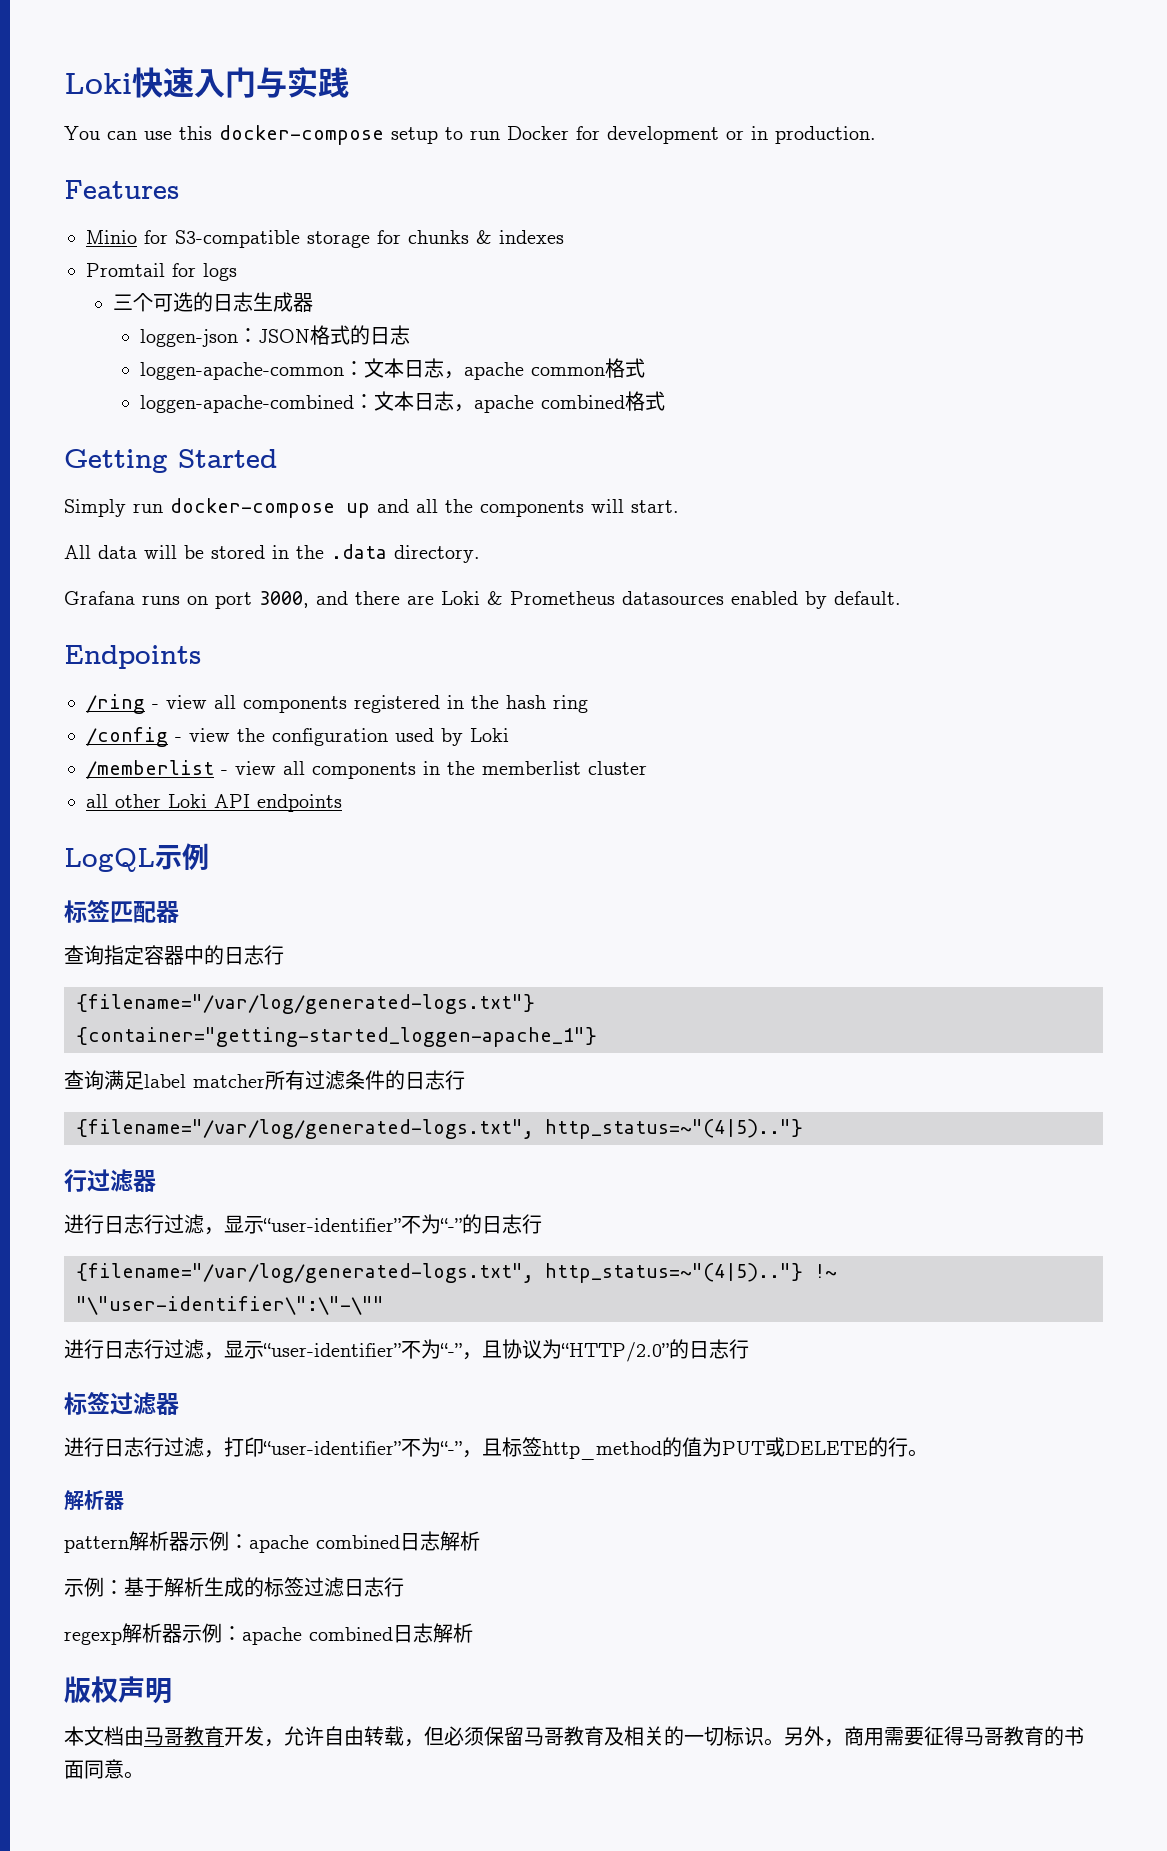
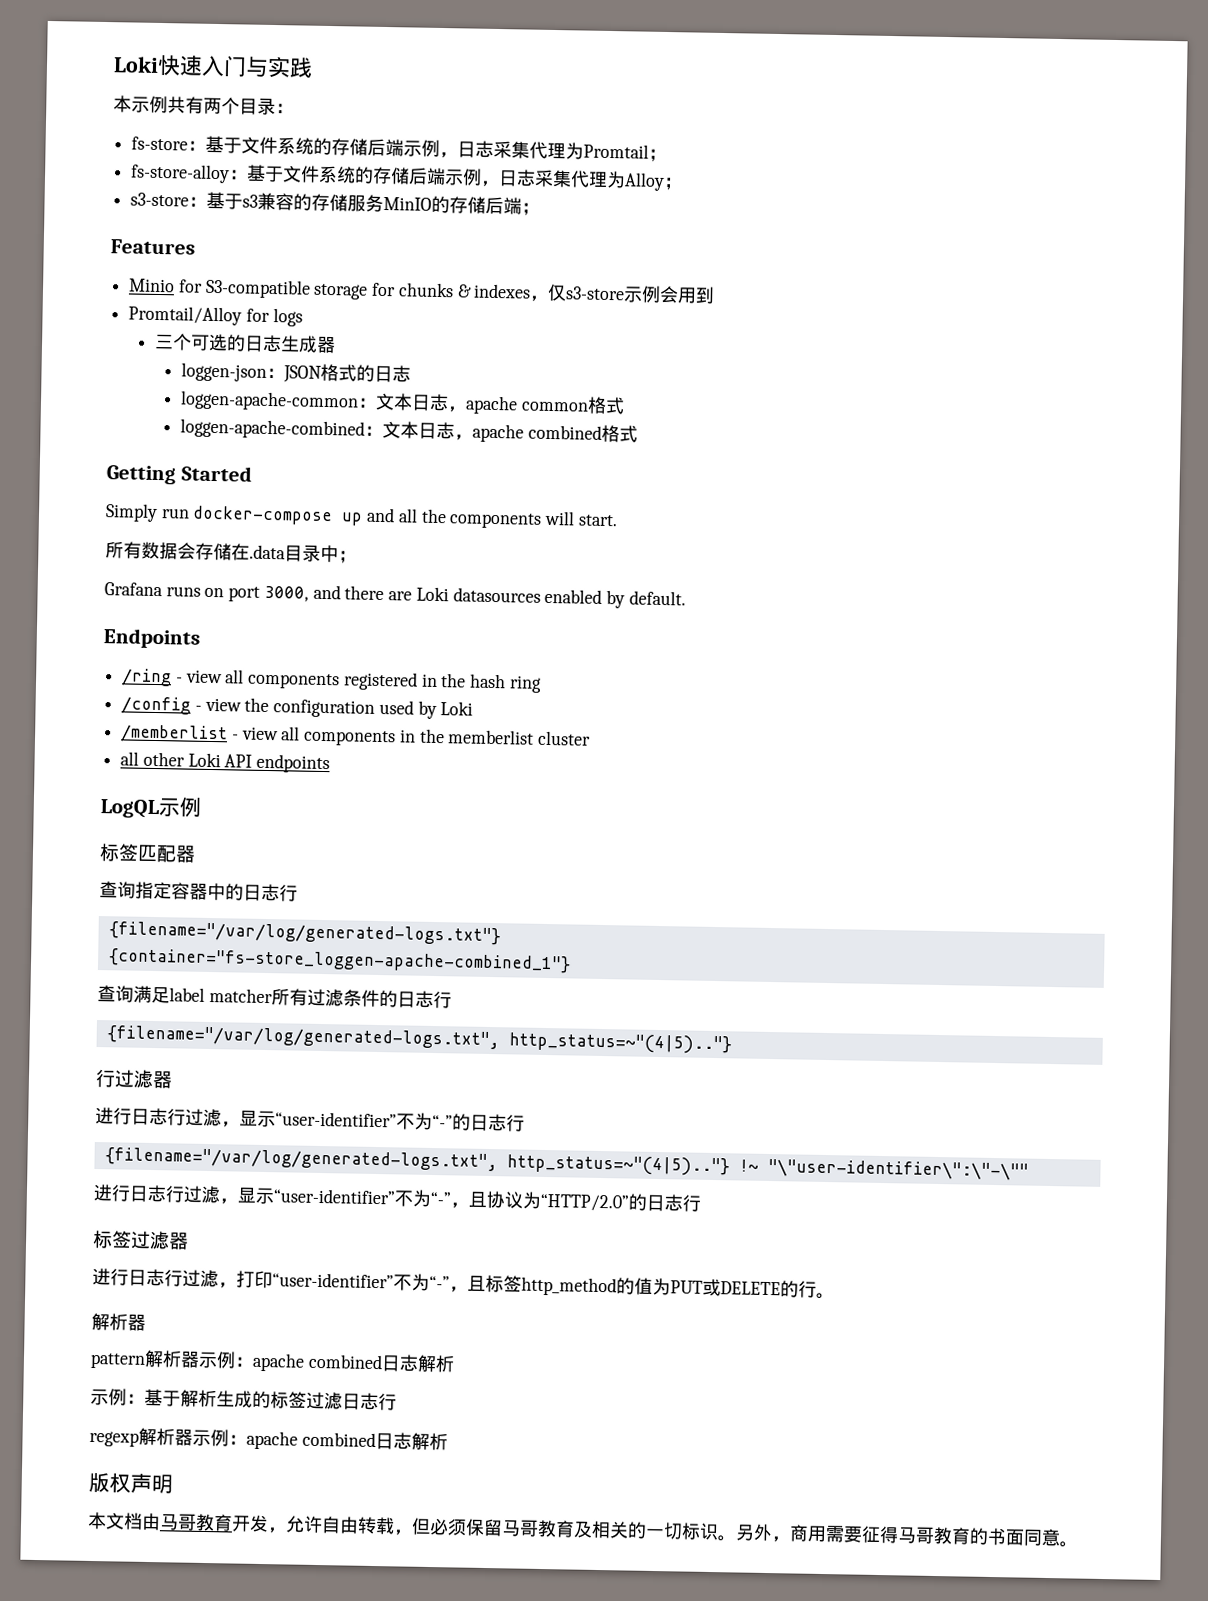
[64,125,876,145] You can use this docker-compose setup to run Docker for development or in production. -> [113,95,294,116] [131,135,668,163] [130,163,684,191] [130,191,541,216] 本示例共有两个目录： // fs-store：基于文件系统的存储后端示例，日志采集代理为Promtail； // fs-store-alloy：基于文件系统的存储后端示例，日志采集代理为Alloy； // s3-store：基于s3兼容的存储服务MinIO的存储后端；
[86,263,165,277] // Promtail -> [529,283,716,304] [128,305,243,326] ，仅s3-store示例会用到 // Promtail/Alloy
[64,544,480,563] All data will be stored in the .data directory. -> [105,541,357,564] 所有数据会存储在.data目录中；
[487,591,615,605] & Prometheus -> (449, 594) none
[76,1027,597,1047] {container="getting-started_loggen-apache_1"} -> [107,948,571,974] {container="fs-store_loggen-apache-combined_1"}

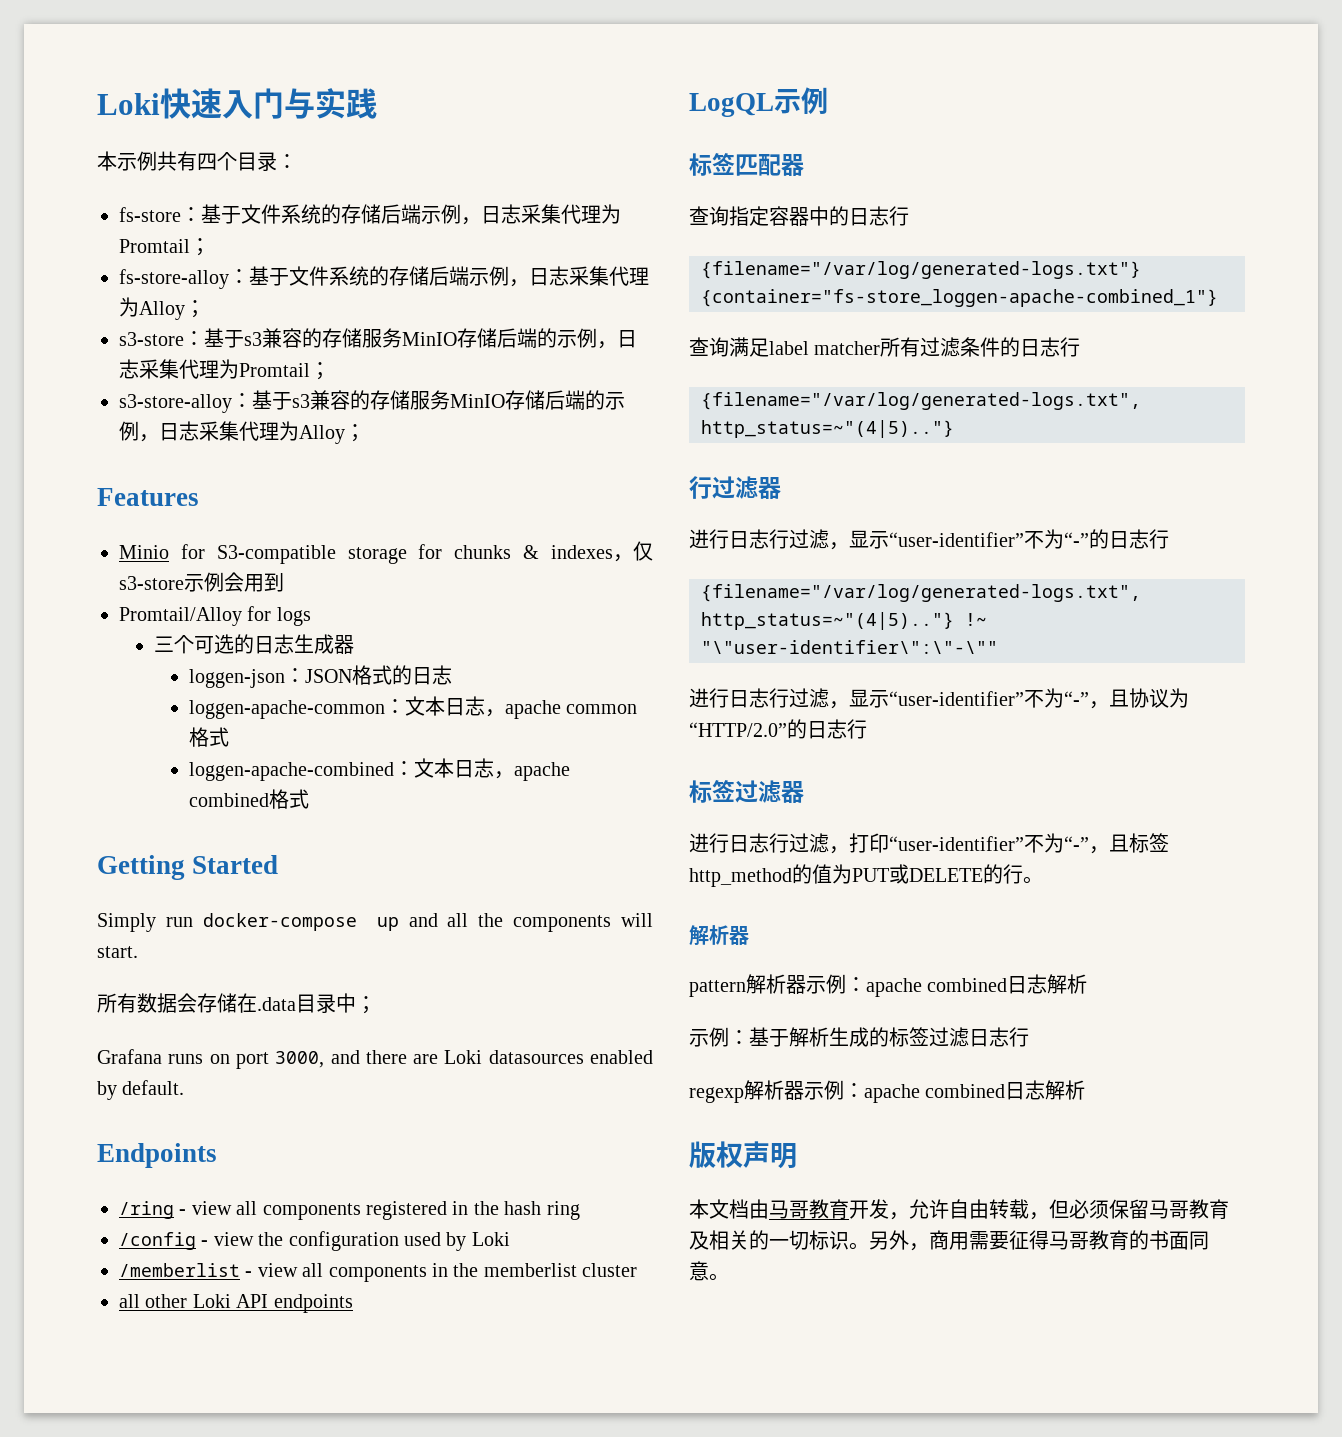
[203,97,222,115] 两 -> [197,153,217,171] 四
[431,195,523,215] 的存储后端 -> [457,328,637,349] [119,359,330,380] [119,390,625,413] [119,421,345,444] 存储后端的示例，日志采集代理为Promtail； // s3-store-alloy：基于s3兼容的存储服务MinIO存储后端的示例，日志采集代理为Alloy

